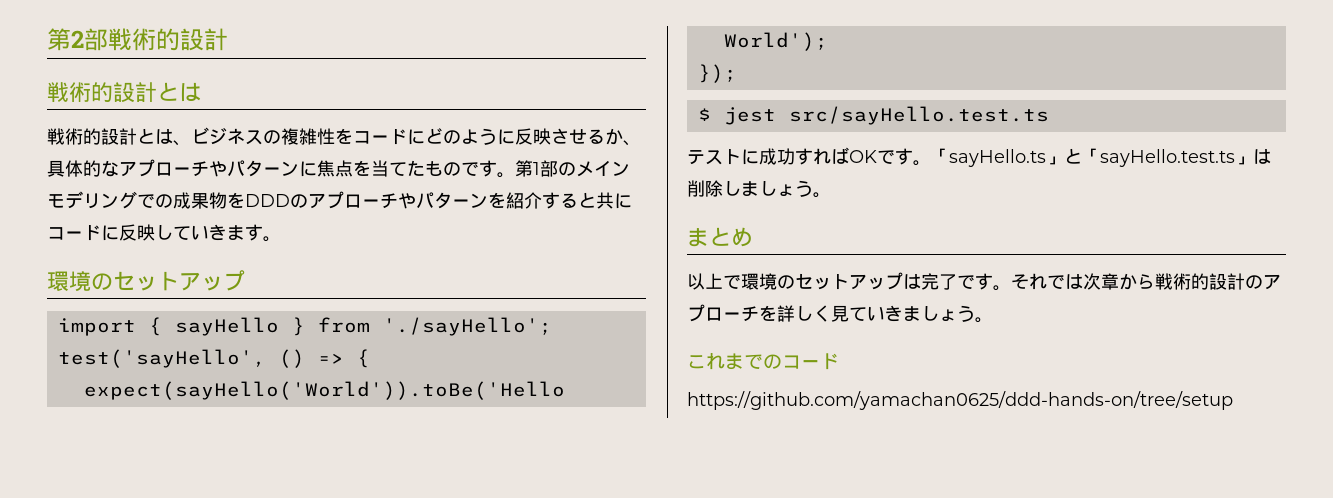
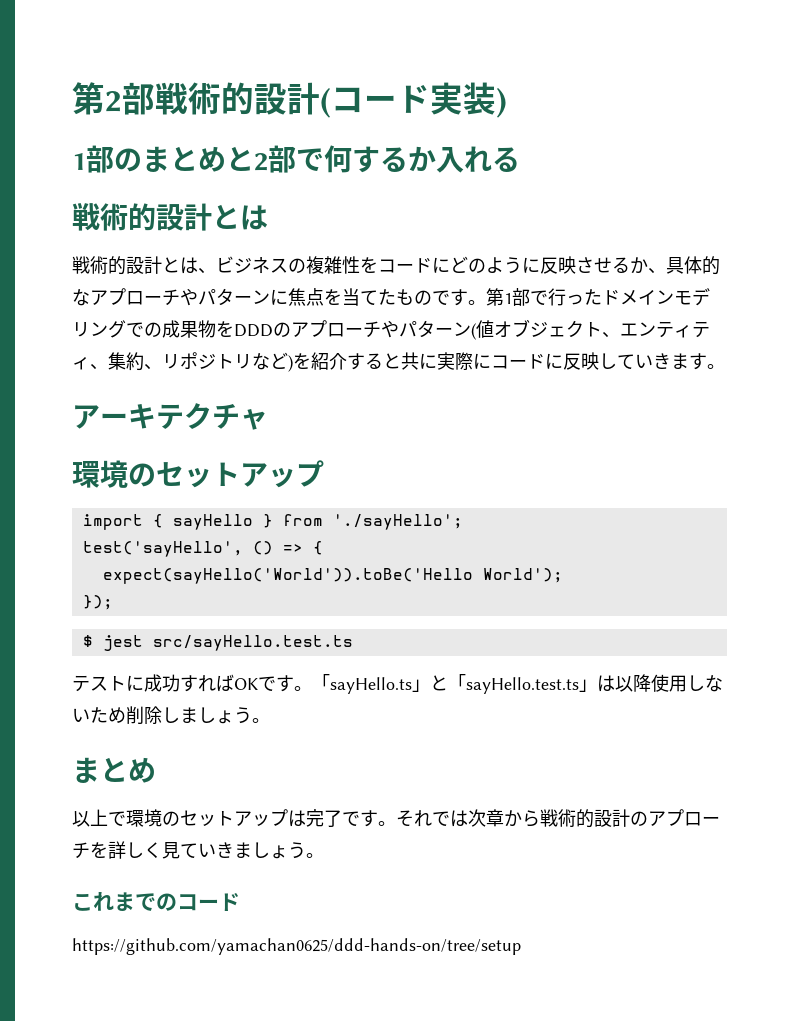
(228, 39) none -> [320,82,507,118] [72,145,520,173] (コード実装) // 1部のまとめと2部で何するか入れる
[558,162,576,176] の -> [530,288,620,306] で行ったド
(488, 200) none -> [471,319,710,340] [72,352,293,372] (値オブジェクト、エンティティ、集約、リポジトリなど)
(632, 201) none -> [437,352,491,371] 実際に
(281, 239) none -> [72,403,268,430] // アーキテクチャ
(1271, 156) none -> [615,674,723,692] [72,707,126,723] 以降使用しないため

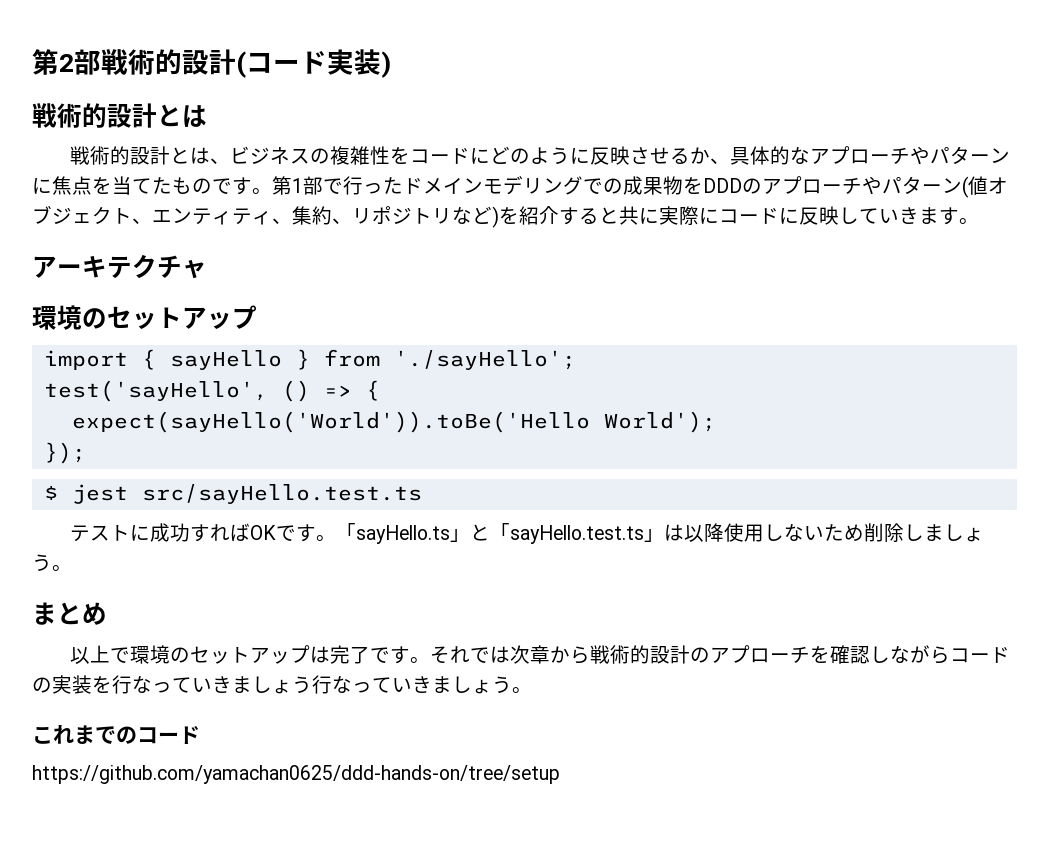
[72,145,520,173] // 1部のまとめと2部で何するか入れる -> (391, 64) none
[108,841,180,859] 詳しく見 -> [830,645,1011,664] [32,675,372,694] 確認しながらコードの実装を行なっていきましょう行なっ

